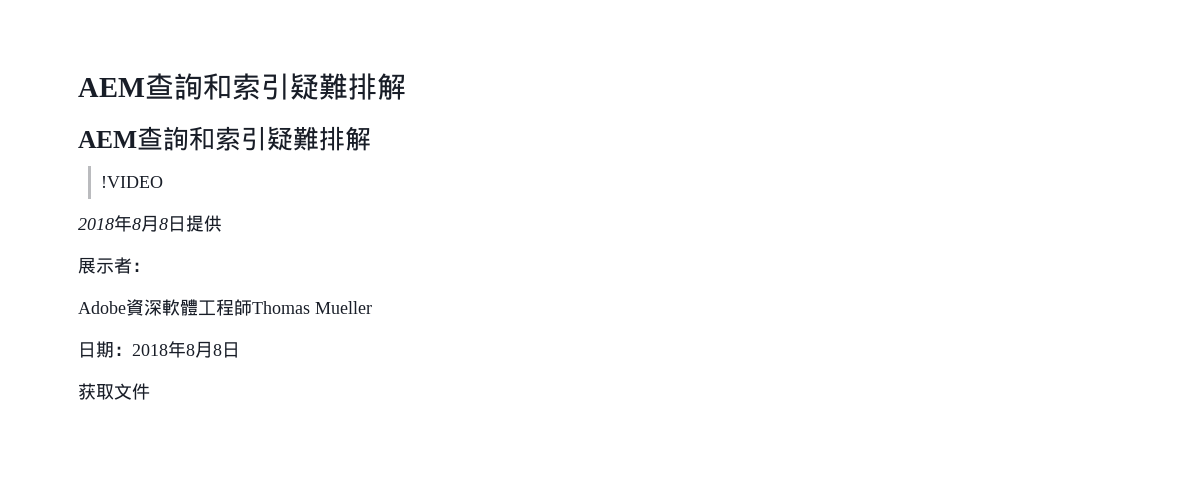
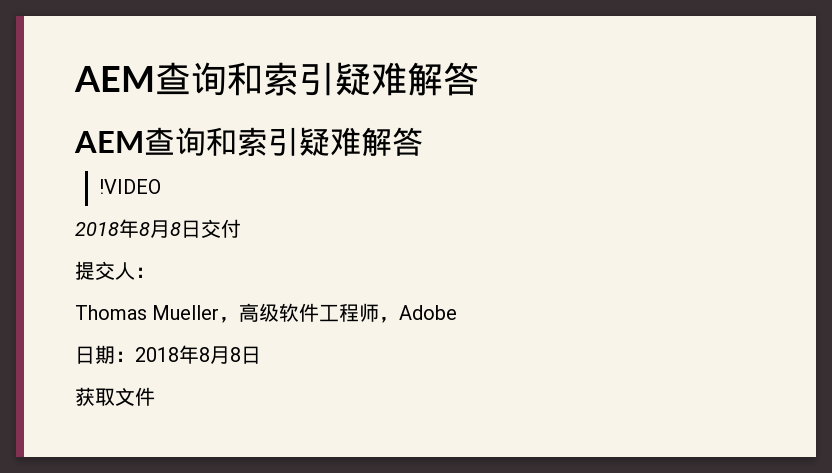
[78,73,406,100] [78,126,371,151] AEM查詢和索引疑難排解 // AEM查詢和索引疑難排解 -> [74,62,479,96] [74,127,423,157] AEM查询和索引疑难解答 // AEM查询和索引疑难解答
[186,215,222,232] [78,257,150,274] [78,299,372,316] 提供 // 展示者： // Adobe資深軟體工程師Thomas Mueller -> [201,219,241,238] [75,261,155,280] [75,303,458,323] 交付 // 提交人： // Thomas Mueller，高级软件工程师，Adobe

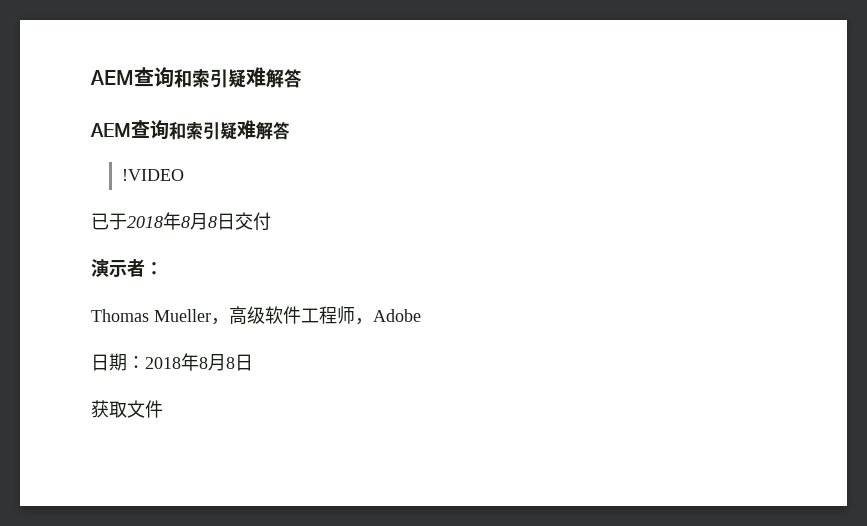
(161, 186) none -> [91,213,127,230] 已于
[75,261,135,280] 提交人 -> [91,259,145,277] 演示者

